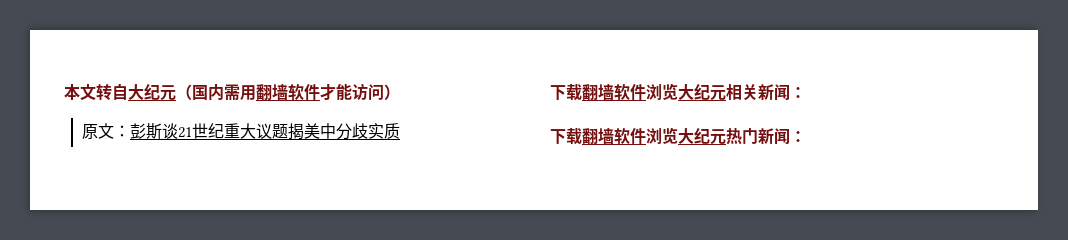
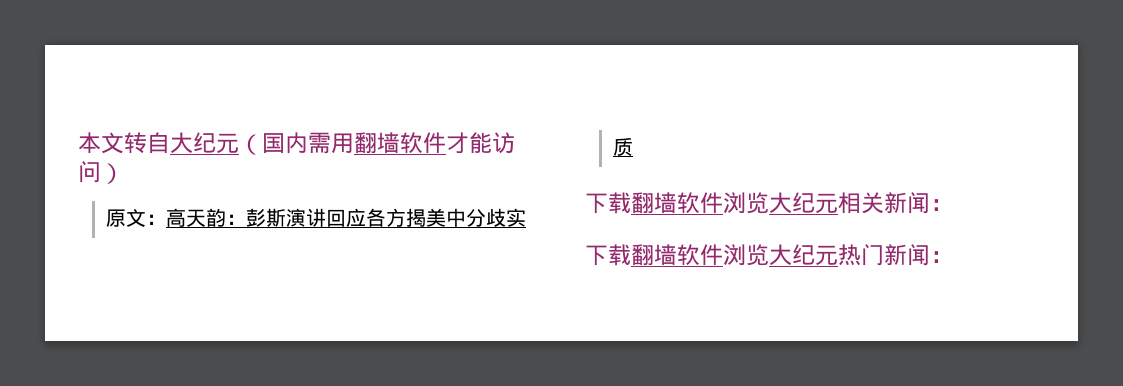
[129,123,288,139] 彭斯谈21世纪重大议题 -> [165,208,406,227] 高天韵：彭斯演讲回应各方

